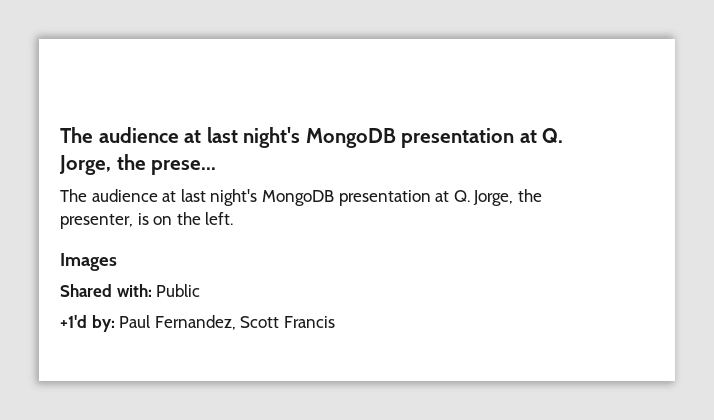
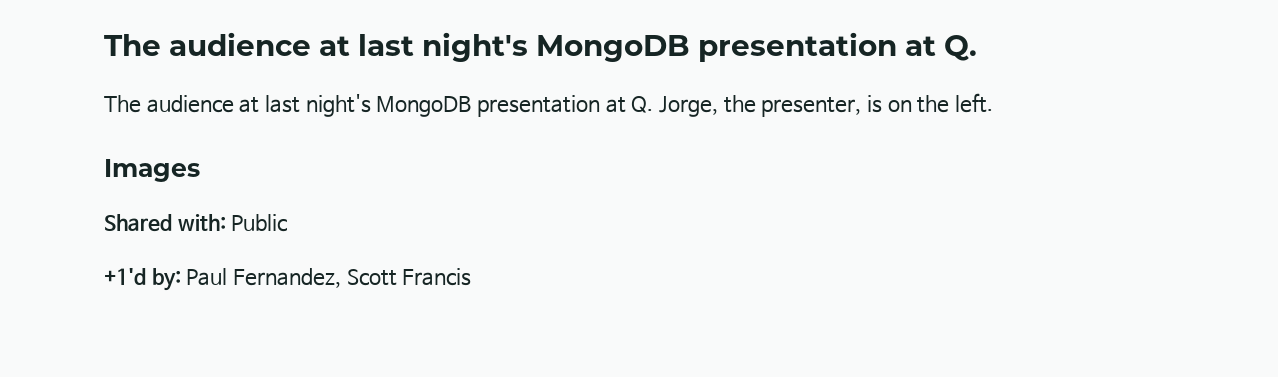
[60,127,564,148] [59,154,217,175] The audience at last night's MongoDB presentation at Q. Jorge, the prese... -> [104,32,977,62] The audience at last night's MongoDB presentation at Q.

